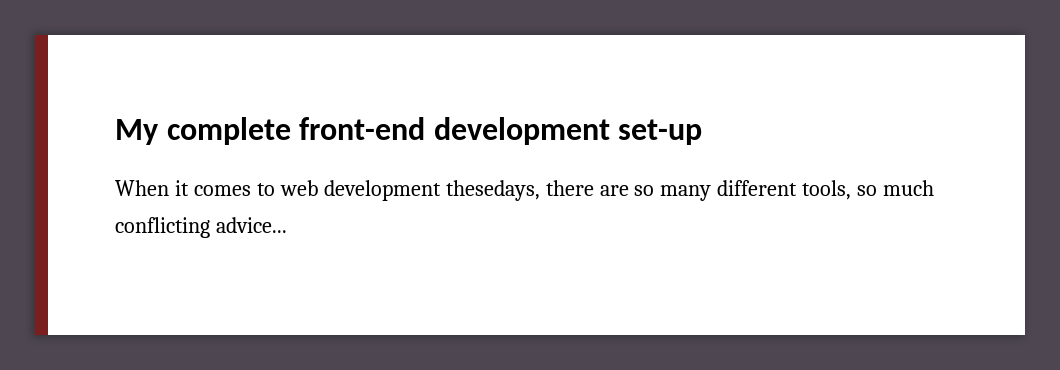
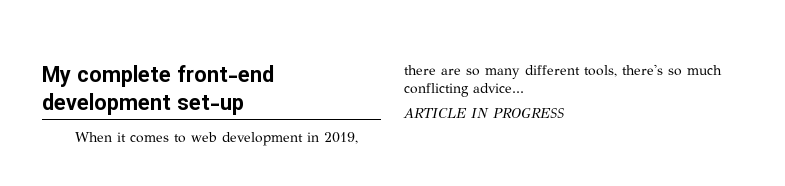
[445,180,540,201] thesedays, -> [307,132,359,144] in 2019,
(852, 190) none -> [622,64,663,75] there's
(287, 225) none -> [403,108,564,119] // ARTICLE IN PROGRESS

